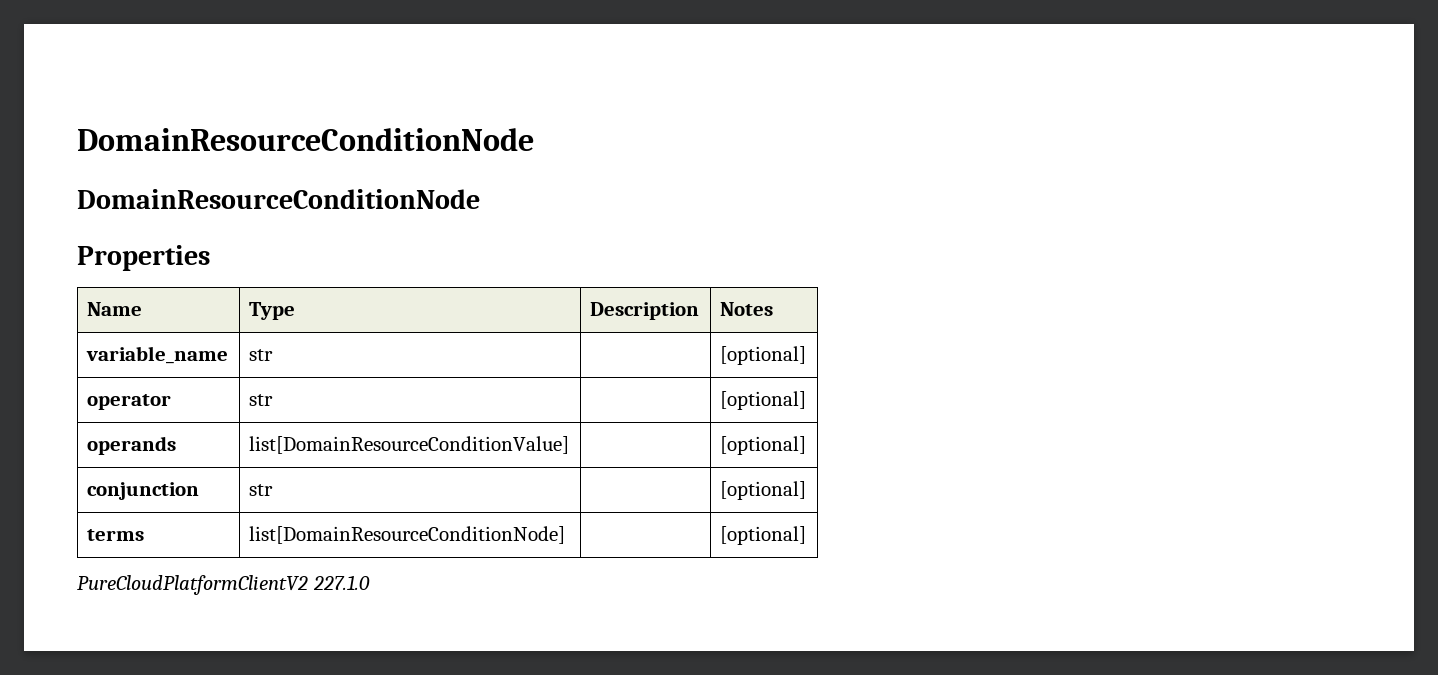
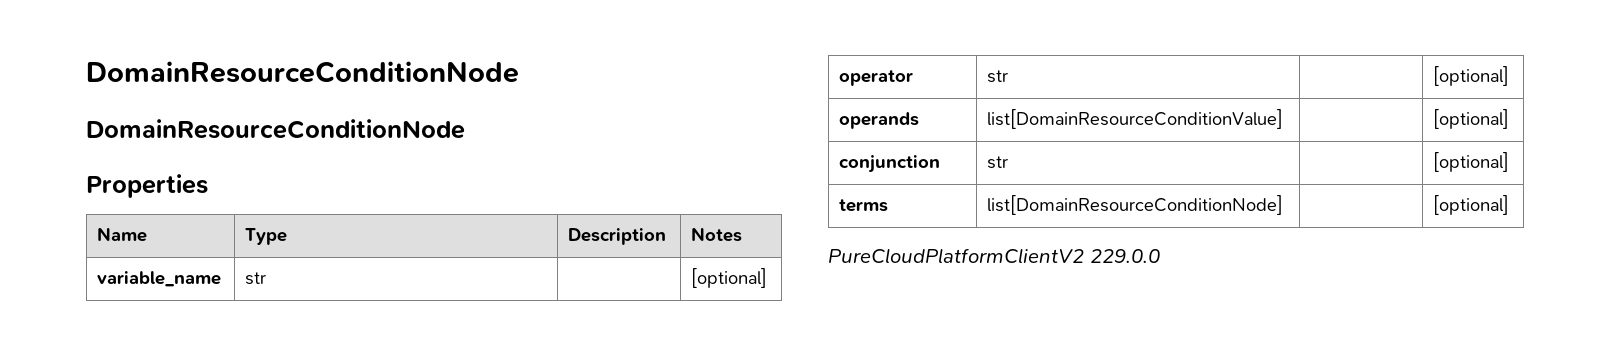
[312,575,370,590] 227.1.0 -> [1089,249,1160,263] 229.0.0

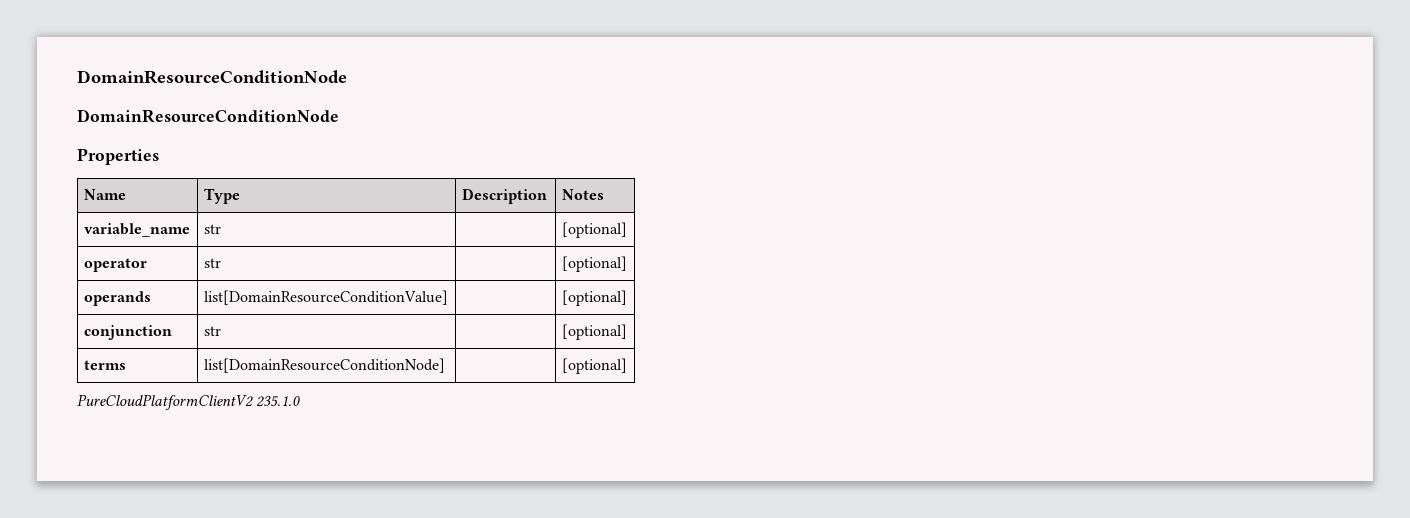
[1089,249,1160,263] 229.0.0 -> [256,396,301,407] 235.1.0

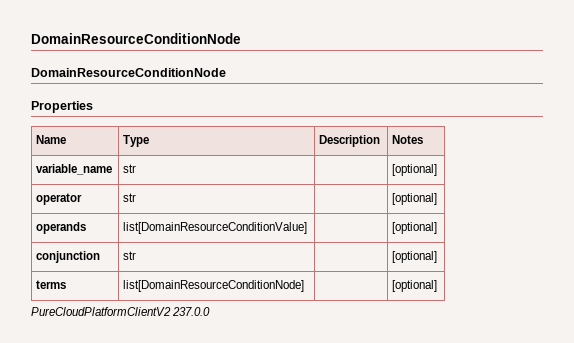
[256,396,301,407] 235.1.0 -> [172,307,211,316] 237.0.0

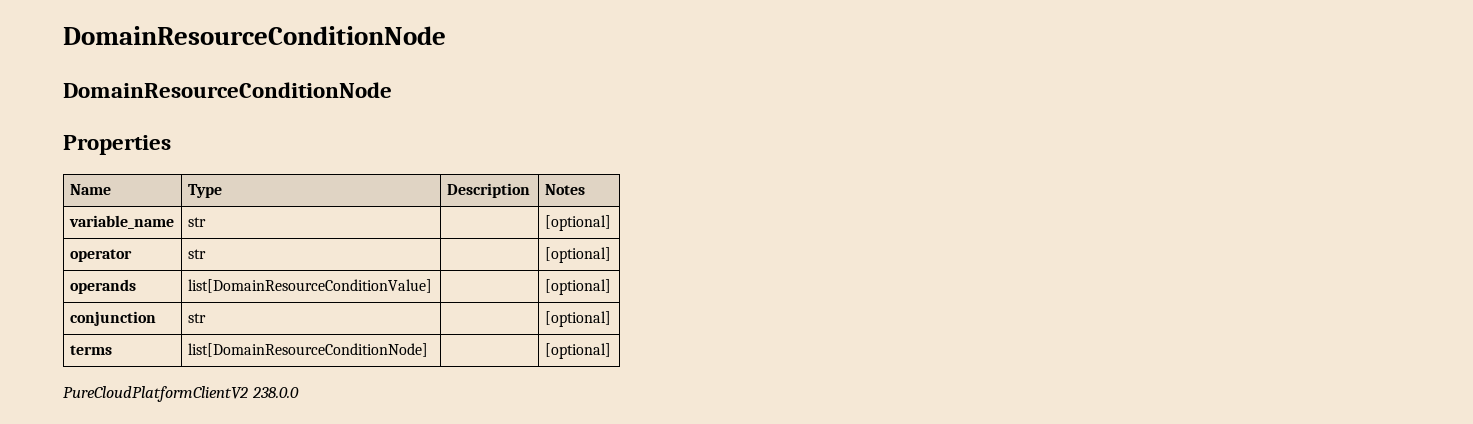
[172,307,211,316] 237.0.0 -> [251,387,299,398] 238.0.0

